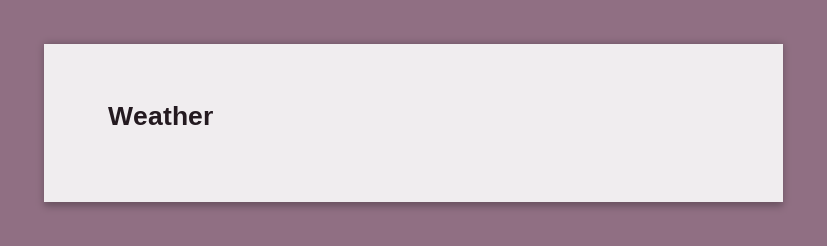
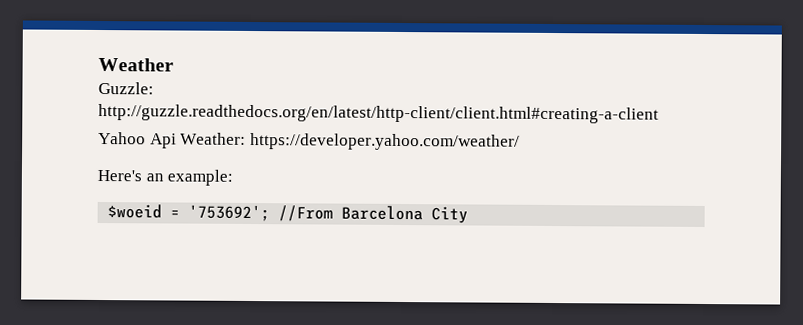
(213, 115) none -> [98,81,154,95] [98,103,659,124] [98,131,520,151] [97,169,234,186] [107,204,469,224] // Guzzle: http://guzzle.readthedocs.org/en/latest/http-client/client.html#creating-a-client // Yahoo Api Weather: https://developer.yahoo.com/weather/ // Here's an example: // $woeid = '753692'; //From Barcelona City

